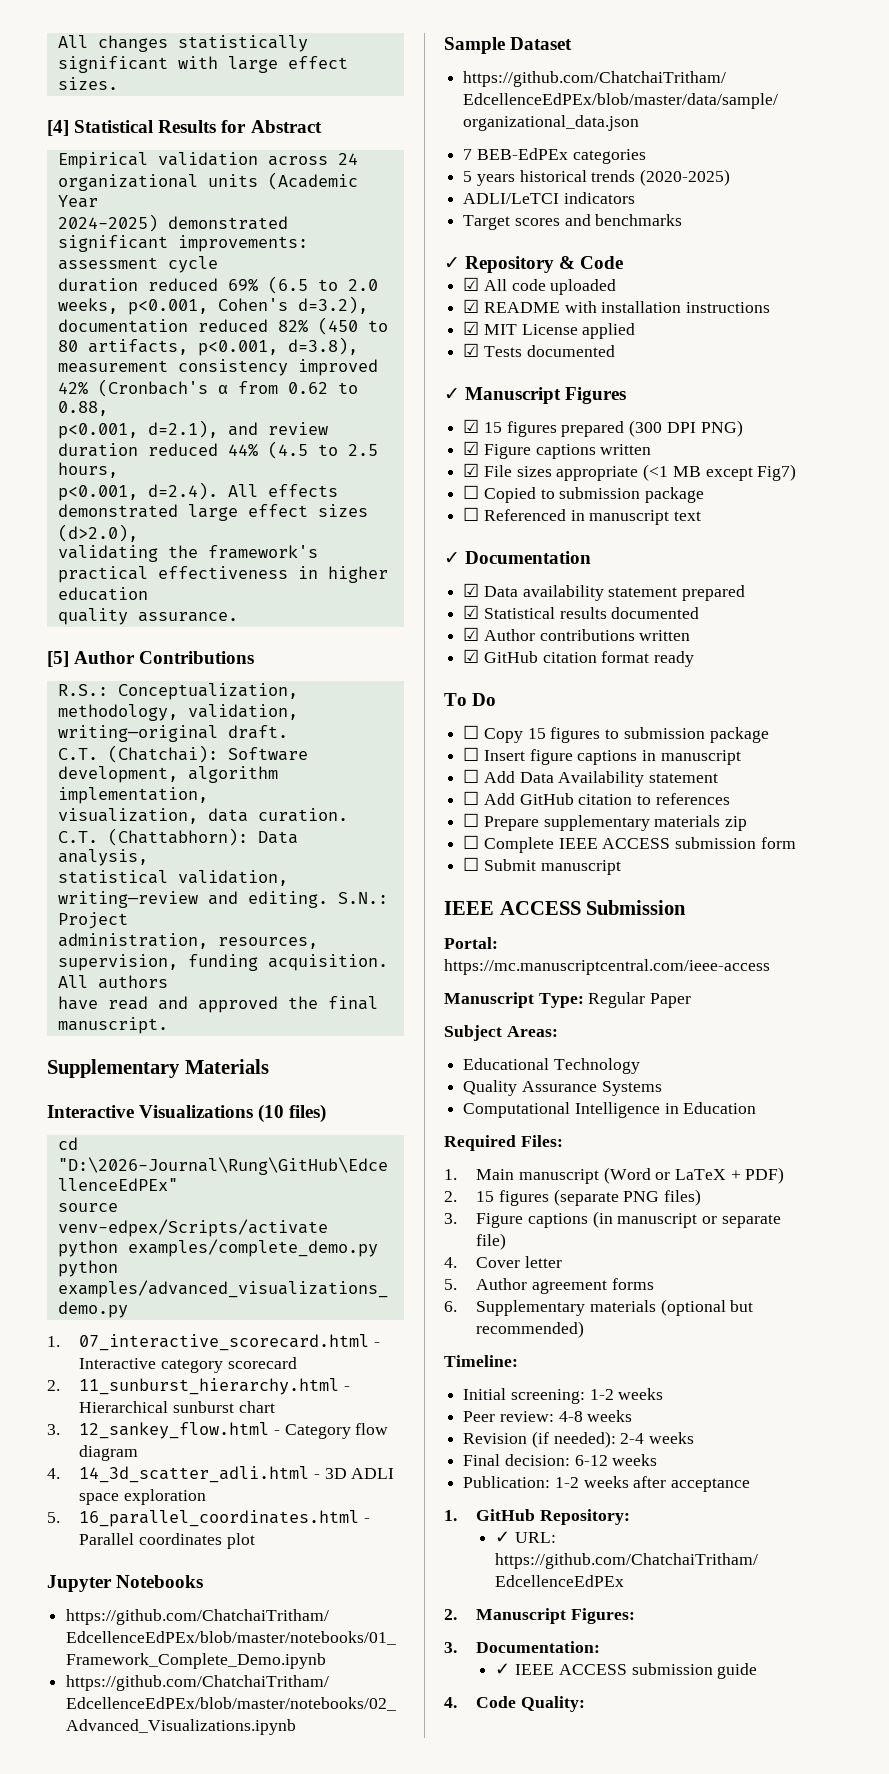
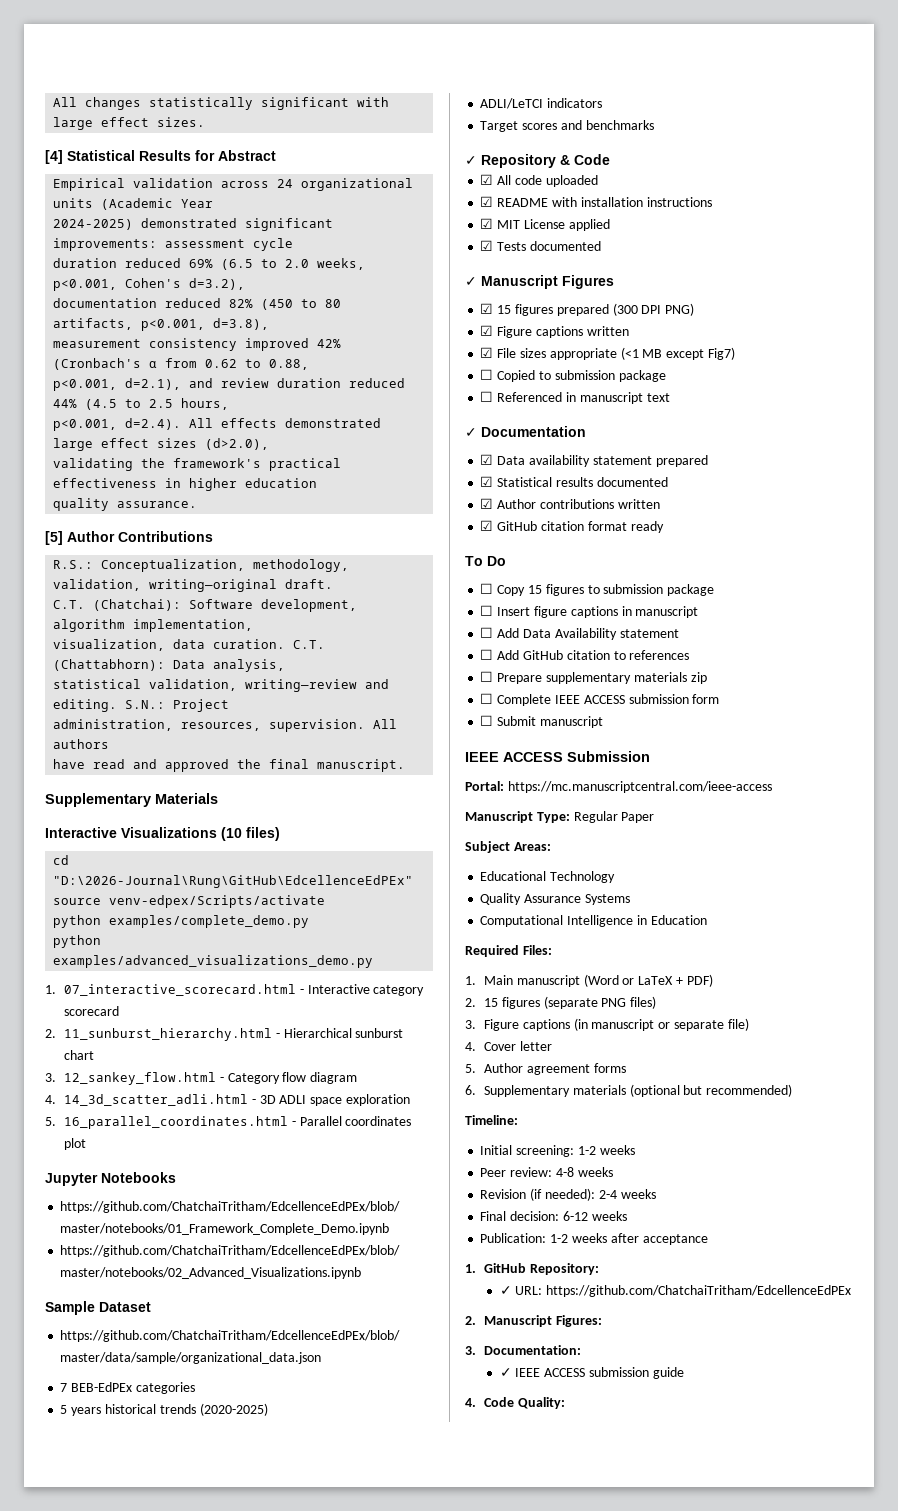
[57,954,388,971] supervision, funding acquisition. -> [269,719,366,732] supervision.

